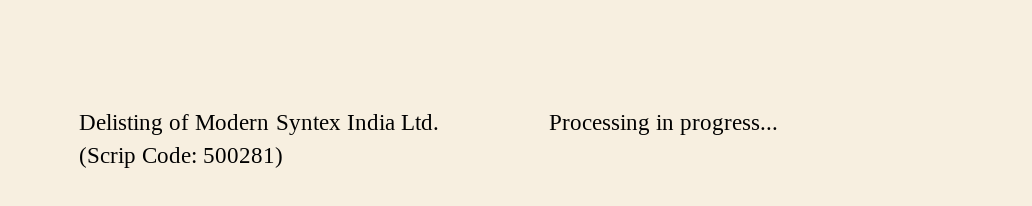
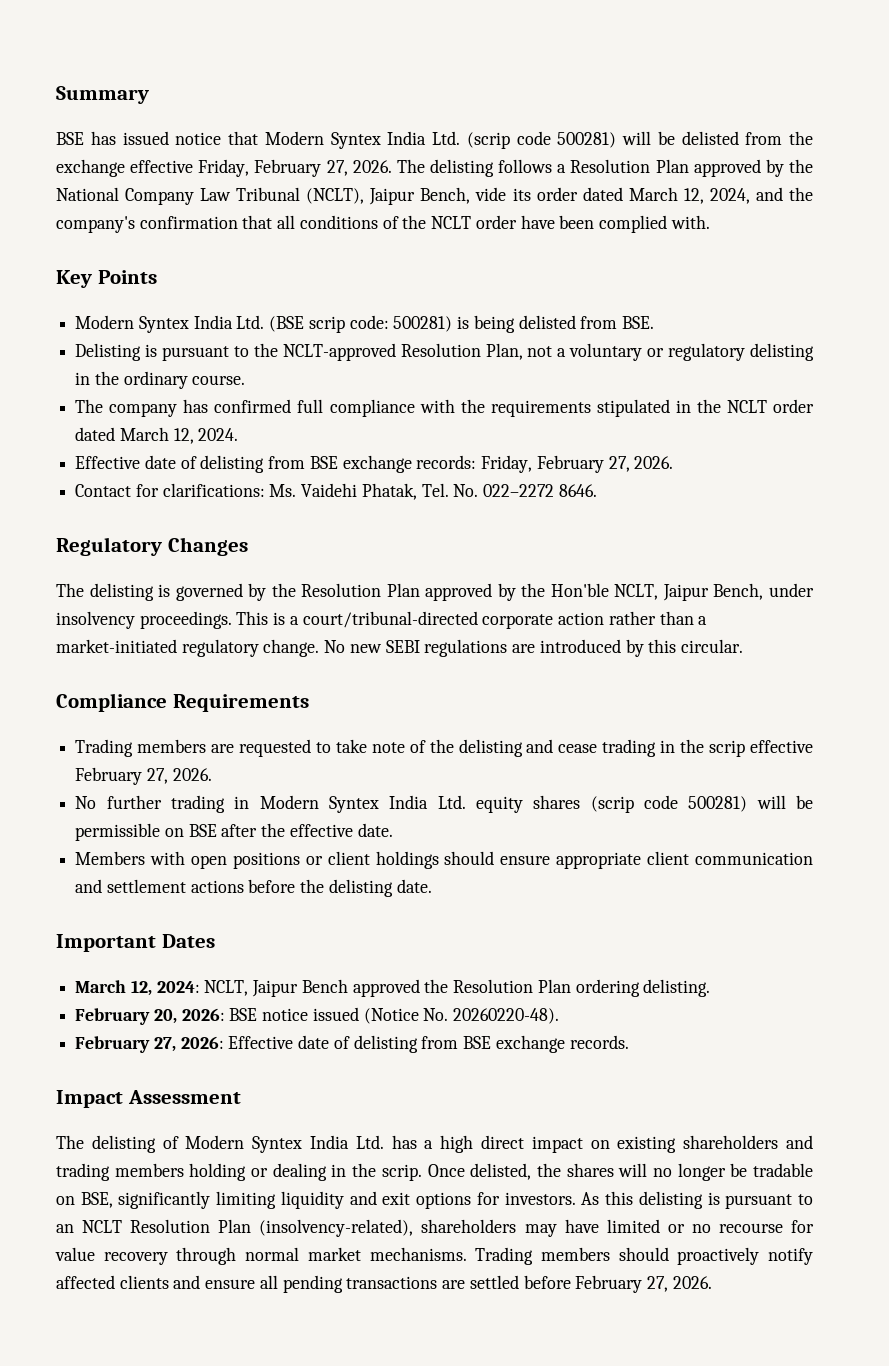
[79,114,163,135] Delisting -> [56,86,149,104] [56,131,813,149] [56,159,813,177] [56,187,814,205] [56,215,710,233] [56,270,157,288] [75,315,654,333] [75,343,815,361] [75,371,246,389] [75,399,814,417] [75,427,239,444] [75,455,674,473] [75,483,597,500] [56,537,248,556] [56,583,814,601] [56,611,708,629] [56,639,743,657] [56,693,309,712] [75,739,813,757] [75,767,212,785] [75,795,813,813] [75,823,393,841] [75,851,813,869] [75,879,432,897] [56,934,215,952] [75,979,711,997] [75,1007,560,1025] [75,1035,629,1053] [56,1090,241,1108] [56,1135,156,1153] Summary // BSE has issued notice that Modern Syntex India Ltd. (scrip code 500281) will be delisted from the exchange effective Friday, February 27, 2026. The delisting follows a Resolution Plan approved by the National Company Law Tribunal (NCLT), Jaipur Bench, vide its order dated March 12, 2024, and the company's confirmation that all conditions of the NCLT order have been complied with. // Key Points // Modern Syntex India Ltd. (BSE scrip code: 500281) is being delisted from BSE. // Delisting is pursuant to the NCLT-approved Resolution Plan, not a voluntary or regulatory delisting in the ordinary course. // The company has confirmed full compliance with the requirements stipulated in the NCLT order dated March 12, 2024. // Effective date of delisting from BSE exchange records: Friday, February 27, 2026. // Contact for clarifications: Ms. Vaidehi Phatak, Tel. No. 022–2272 8646. // Regulatory Changes // The delisting is governed by the Resolution Plan approved by the Hon'ble NCLT, Jaipur Bench, under insolvency proceedings. This is a court/tribunal-directed corporate action rather than a market-initiated regulatory change. No new SEBI regulations are introduced by this circular. // Compliance Requirements // Trading members are requested to take note of the delisting and cease trading in the scrip effective February 27, 2026. // No further trading in Modern Syntex India Ltd. equity shares (scrip code 500281) will be permissible on BSE after the effective date. // Members with open positions or client holdings should ensure appropriate client communication and settlement actions before the delisting date. // Important Dates // March 12, 2024: NCLT, Jaipur Bench approved the Resolution Plan ordering delisting. // February 20, 2026: BSE notice issued (Notice No. 20260220-48). // February 27, 2026: Effective date of delisting from BSE exchange records. // Impact Assessment // The delisting
[79,147,284,168] [549,115,779,135] (Scrip Code: 500281) // Processing in progress... -> [391,1135,813,1153] [56,1163,813,1181] [56,1191,814,1209] [56,1219,815,1237] [55,1247,813,1265] [56,1275,712,1293] has a high direct impact on existing shareholders and trading members holding or dealing in the scrip. Once delisted, the shares will no longer be tradable on BSE, significantly limiting liquidity and exit options for investors. As this delisting is pursuant to an NCLT Resolution Plan (insolvency-related), shareholders may have limited or no recourse for value recovery through normal market mechanisms. Trading members should proactively notify affected clients and ensure all pending transactions are settled before February 27, 2026.

